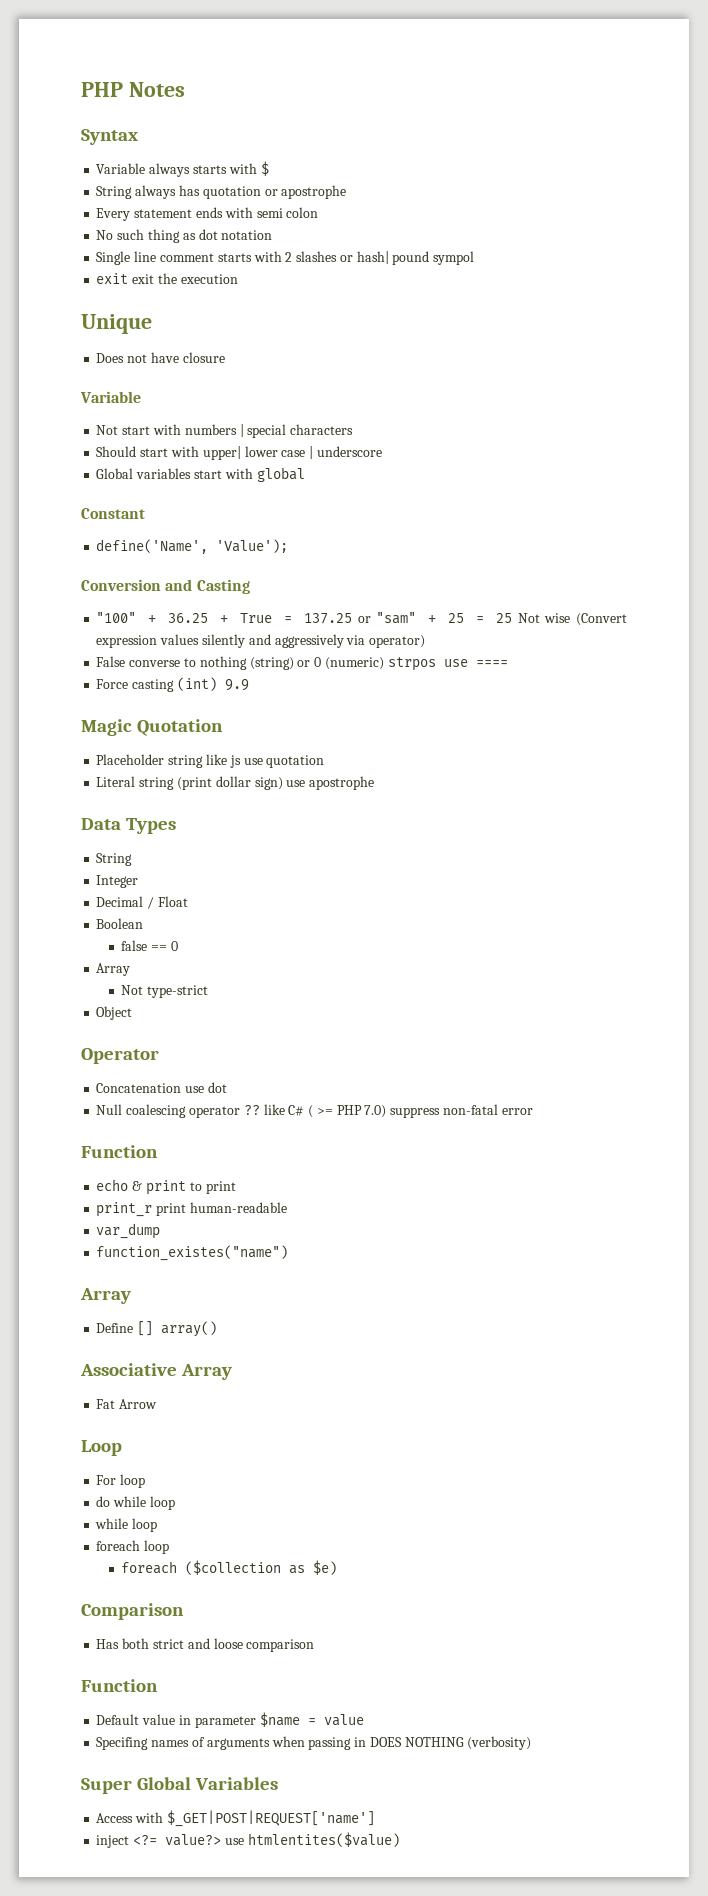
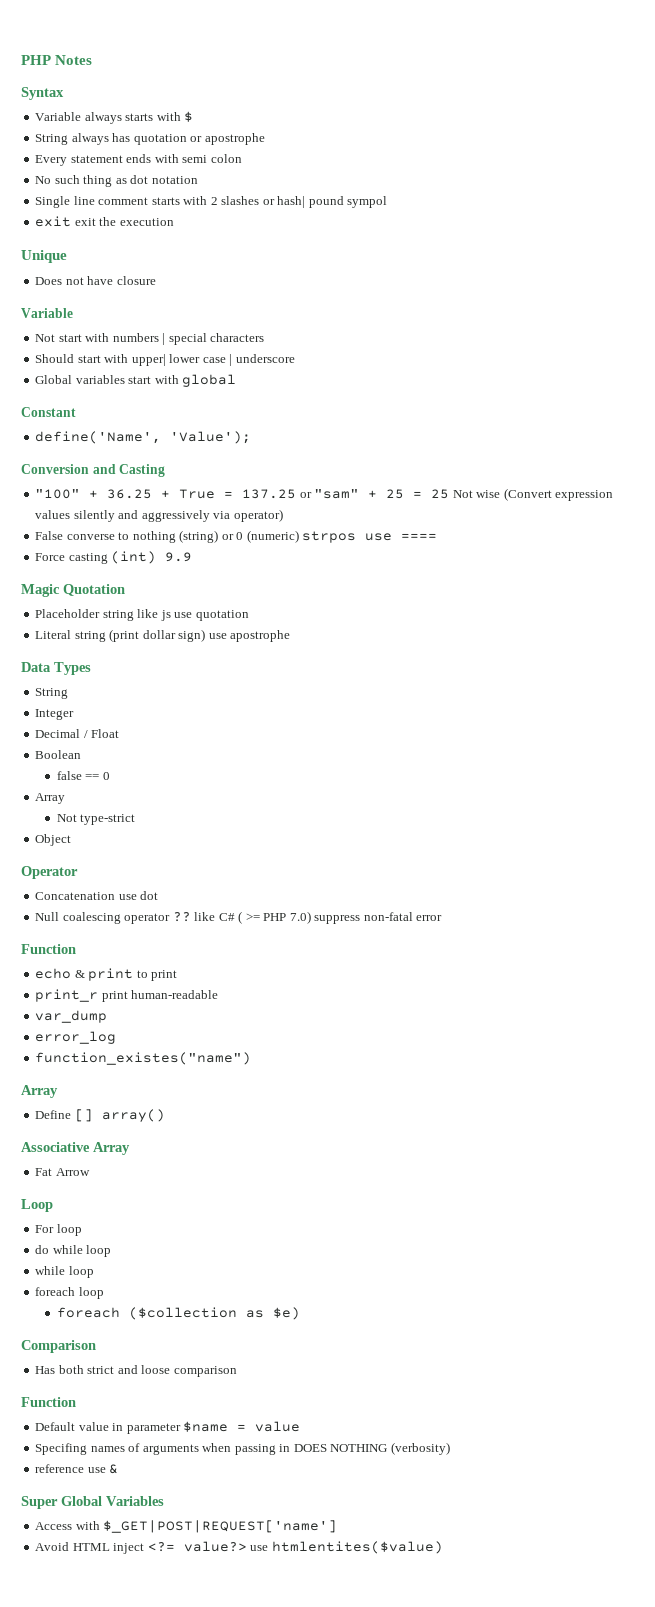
(161, 1231) none -> [35,1031,117,1044] // error_log
(532, 1743) none -> [35,1464,119,1474] // reference use &
(375, 1818) none -> [35,1542,110,1551] Avoid HTML

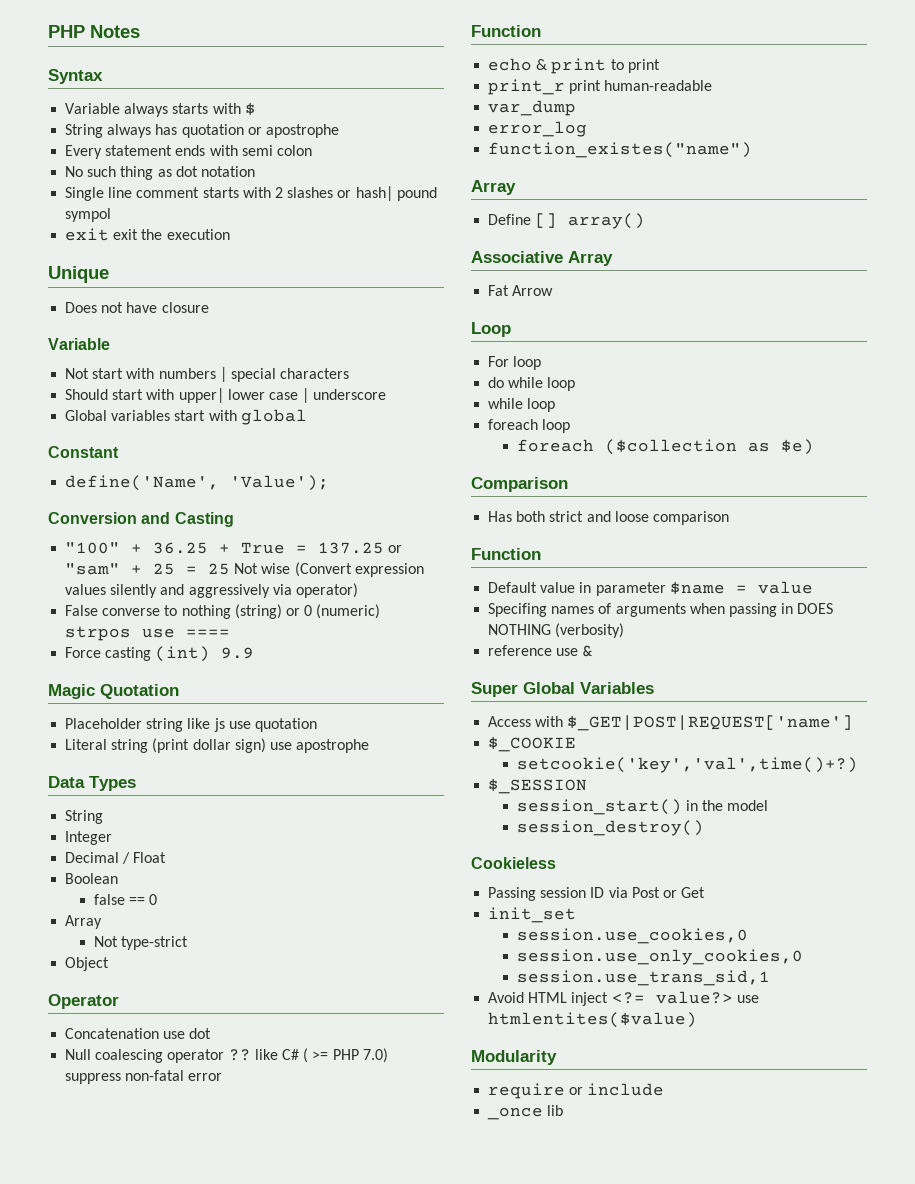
(338, 1526) none -> [488,736,577,752] [516,757,858,773] [488,778,588,794] [516,799,769,815] [516,820,704,836] [471,857,556,869] [488,887,706,901] [488,907,577,923] [516,928,748,944] [516,949,803,965] [516,970,770,986] // $_COOKIE // setcookie('key','val',time()+?) // $_SESSION // session_start() in the model // session_destroy() // Cookieless // Passing session ID via Post or Get // init_set // session.use_cookies,0 // session.use_only_cookies,0 // session.use_trans_sid,1
(443, 1547) none -> [471,1050,557,1065] [488,1083,665,1099] [487,1105,564,1120] // Modularity // require or include // _once lib

